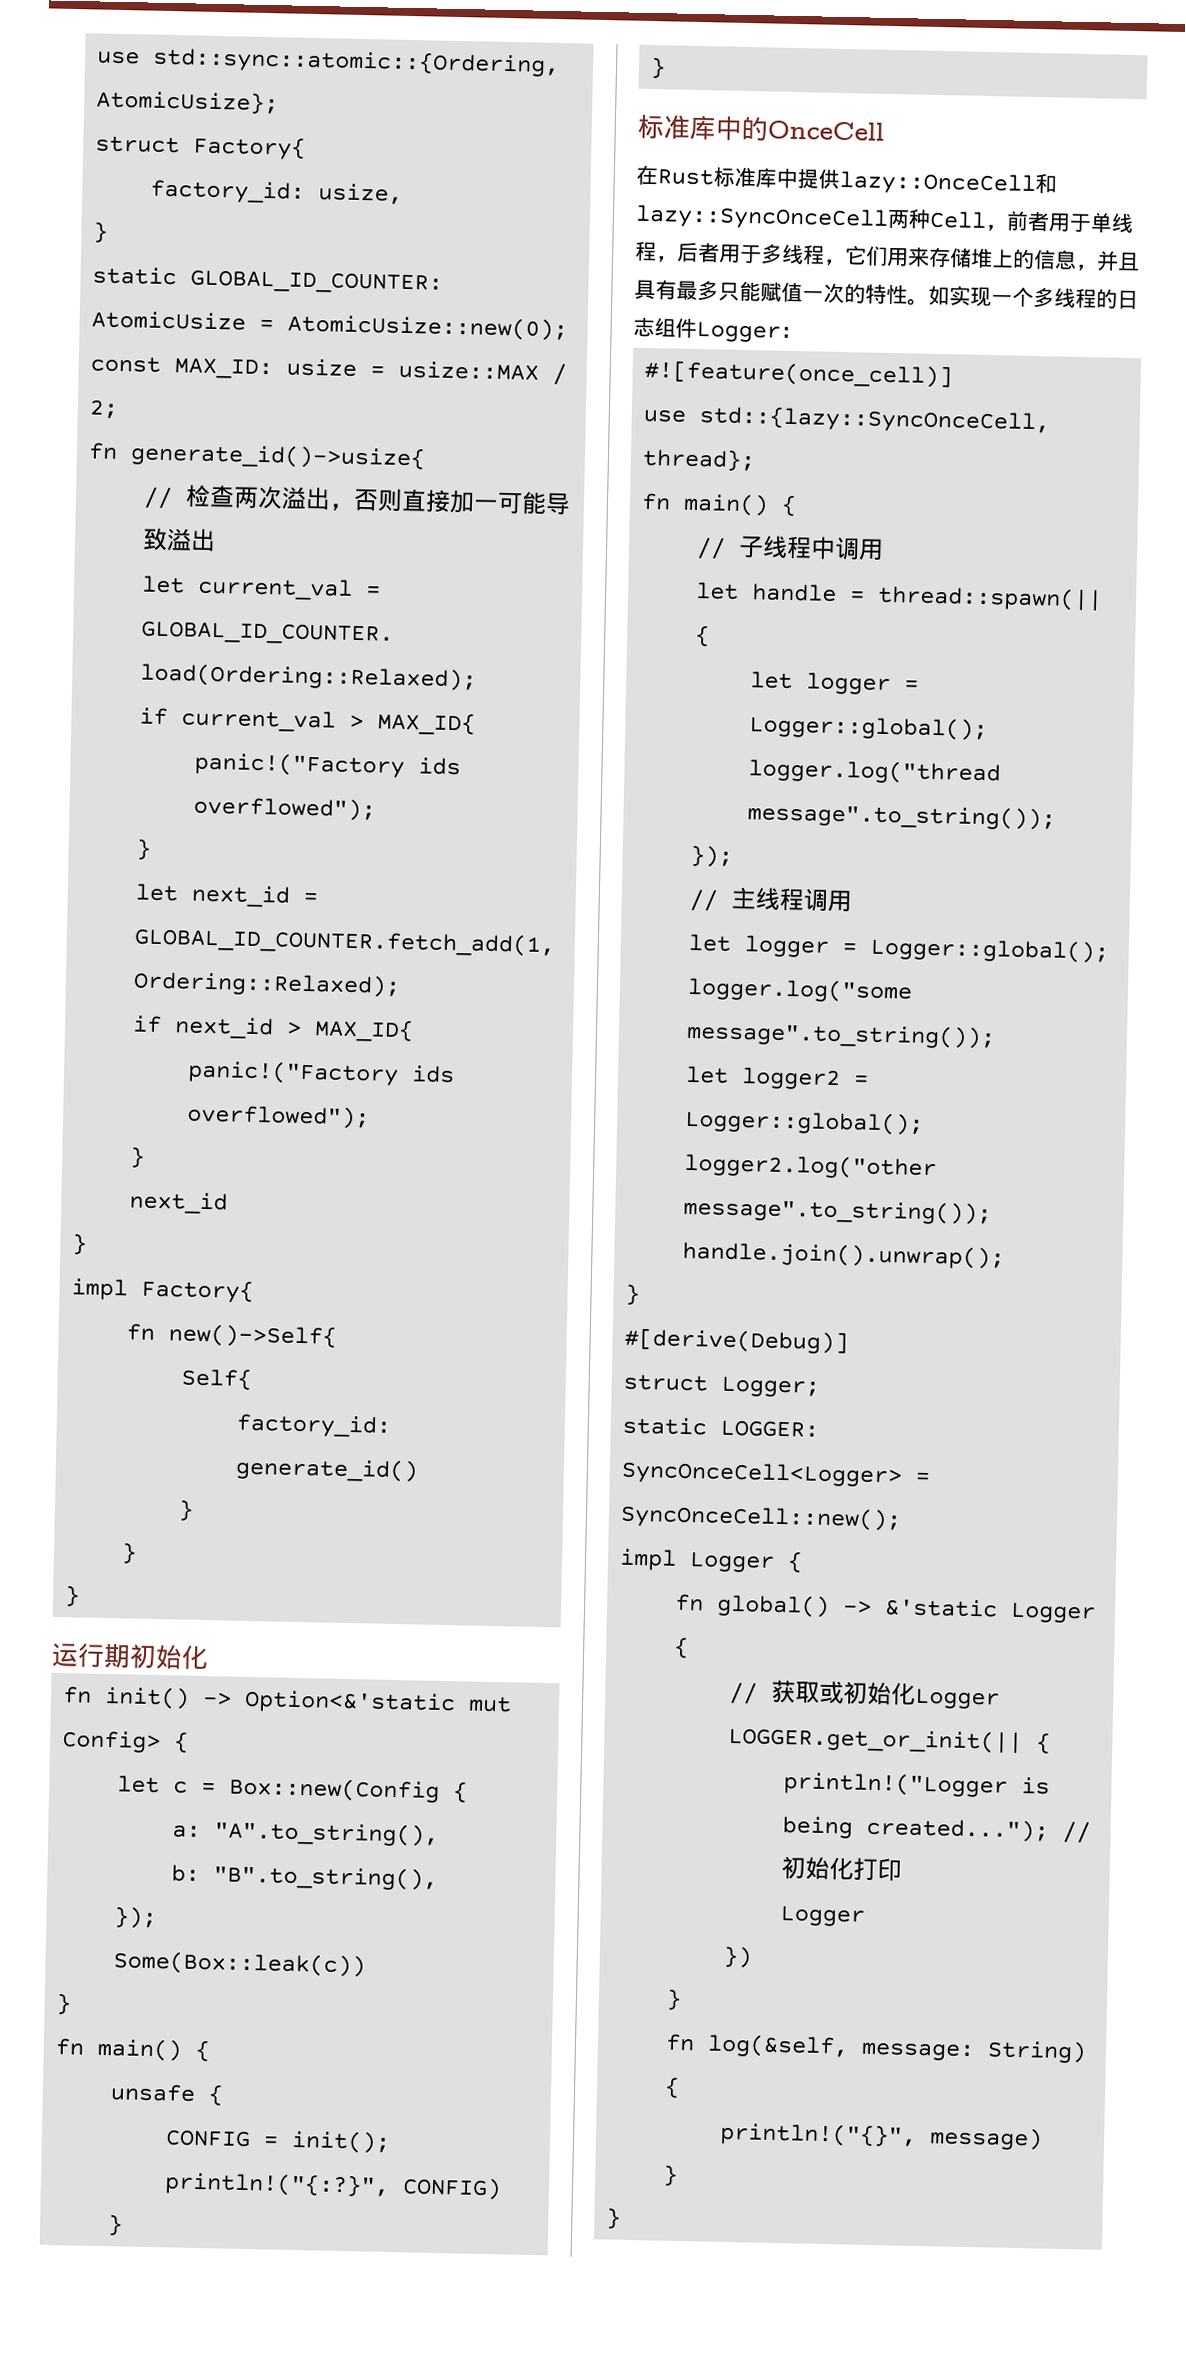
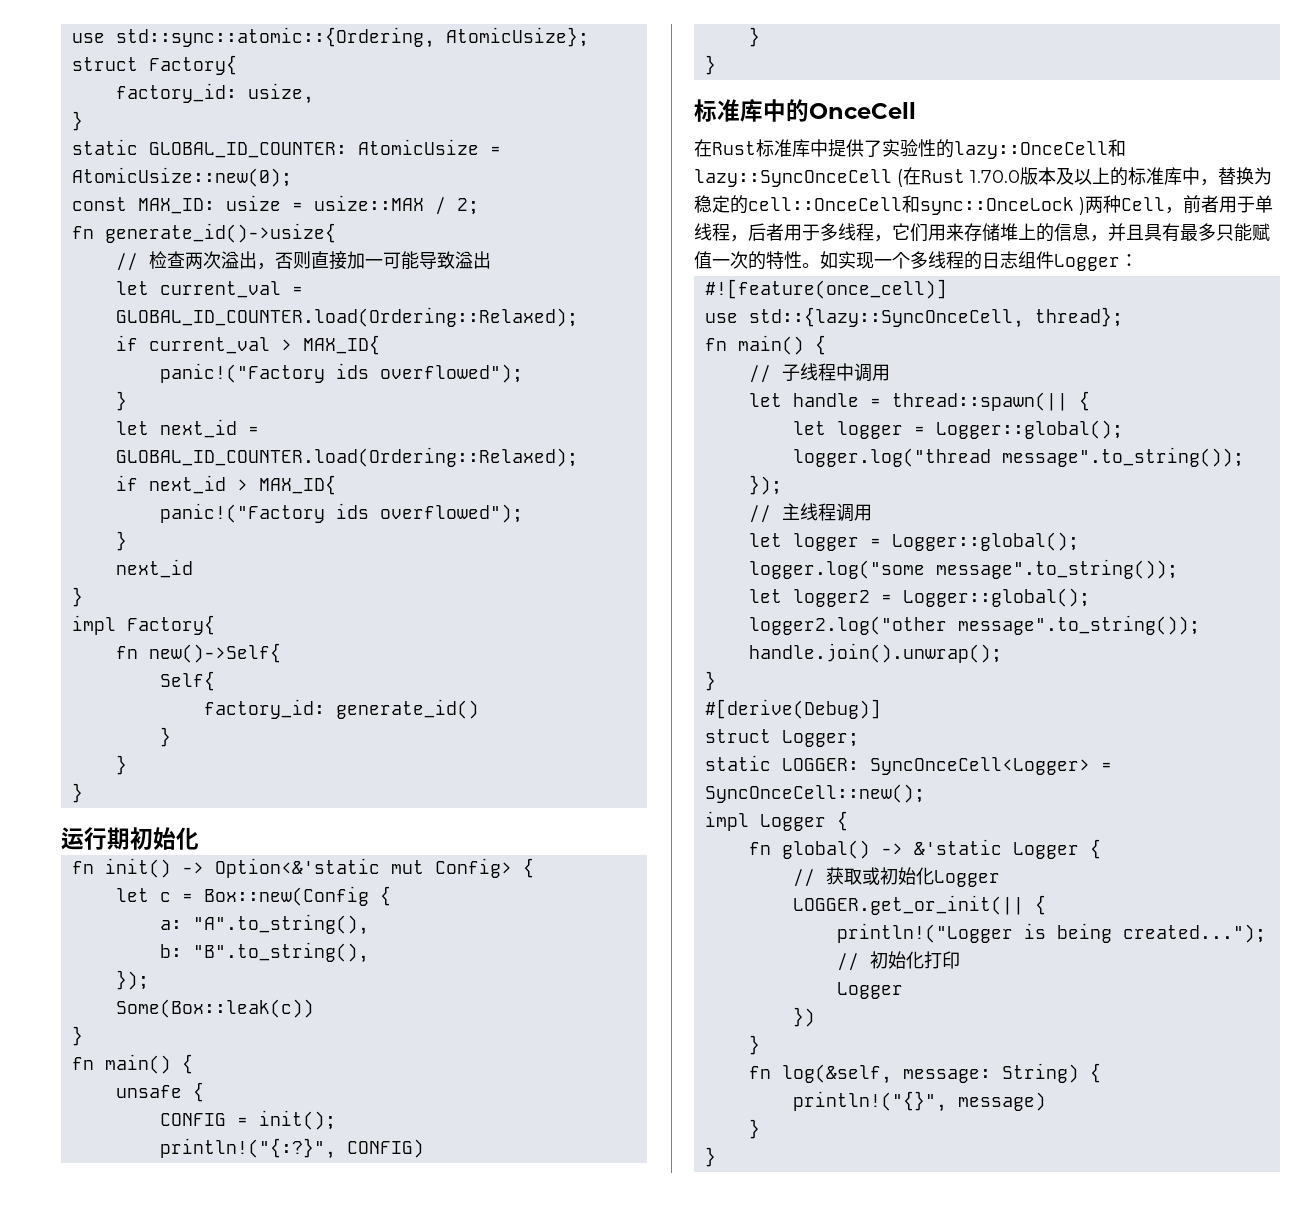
[134,926,557,958] [133,970,402,998] GLOBAL_ID_COUNTER.fetch_add(1, Ordering::Relaxed); -> [115,447,578,467] GLOBAL_ID_COUNTER.load(Ordering::Relaxed);
[839,170,1057,196] [635,204,889,231] lazy::OnceCell和lazy::SyncOnceCell -> [864,139,1126,159] [694,167,1272,187] [694,195,1085,215] 了实验性的lazy::OnceCell和lazy::SyncOnceCell (在Rust 1.70.0版本及以上的标准库中，替换为稳定的cell::OnceCell和sync::OnceLock )

